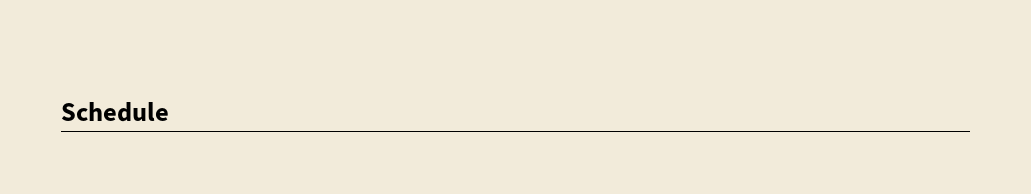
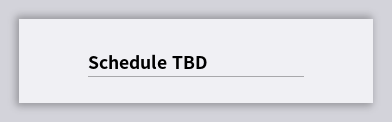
(169, 112) none -> [171,56,208,69] TBD

